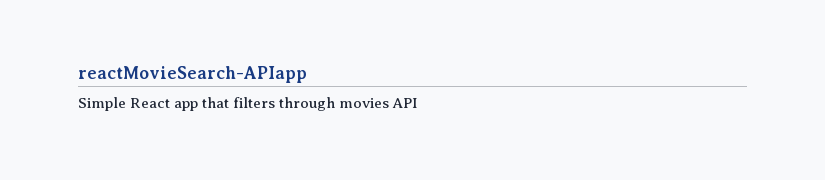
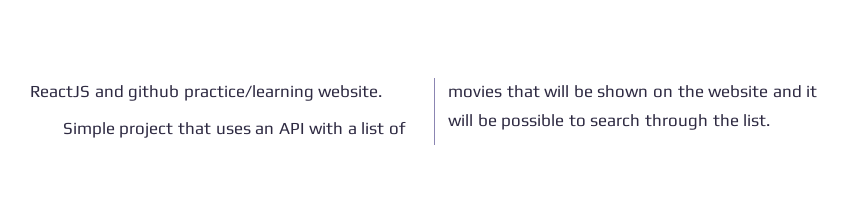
[78,66,307,83] [78,97,419,111] reactMovieSearch-APIapp // Simple React app that filters through movies API -> [30,85,383,101] [62,121,407,138] [448,85,818,98] [448,114,771,130] ReactJS and github practice/learning website. // Simple project that uses an API with a list of movies that will be shown on the website and it will be possible to search through the list.

